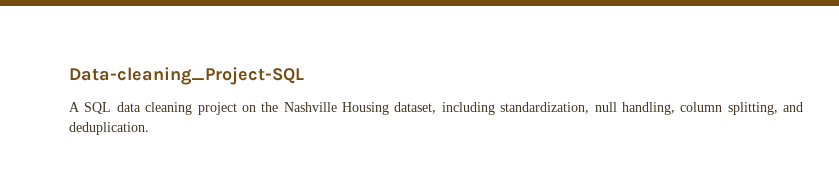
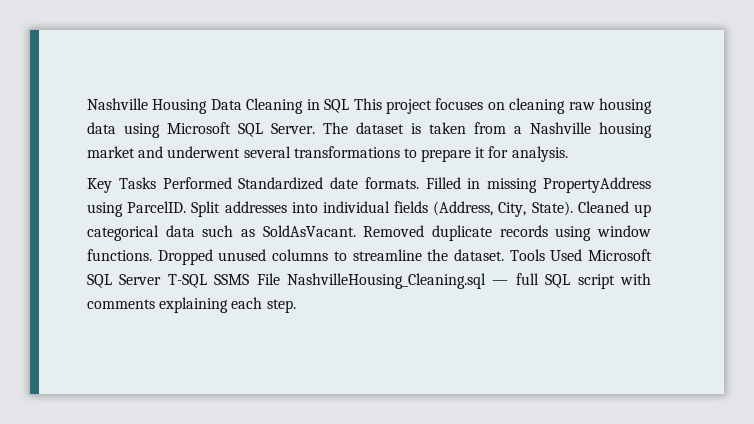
[69,67,304,85] [69,102,803,115] [69,122,149,135] Data-cleaning_Project-SQL // A SQL data cleaning project on the Nashville Housing dataset, including standardization, null handling, column splitting, and deduplication. -> [87,98,653,114] [87,122,652,138] [87,146,568,162] [87,177,651,193] [87,201,651,217] [87,225,652,241] [87,249,652,265] [87,273,651,289] [87,297,296,313] Nashville Housing Data Cleaning in SQL This project focuses on cleaning raw housing data using Microsoft SQL Server. The dataset is taken from a Nashville housing market and underwent several transformations to prepare it for analysis. // Key Tasks Performed Standardized date formats. Filled in missing PropertyAddress using ParcelID. Split addresses into individual fields (Address, City, State). Cleaned up categorical data such as SoldAsVacant. Removed duplicate records using window functions. Dropped unused columns to streamline the dataset. Tools Used Microsoft SQL Server T-SQL SSMS File NashvilleHousing_Cleaning.sql — full SQL script with comments explaining each step.

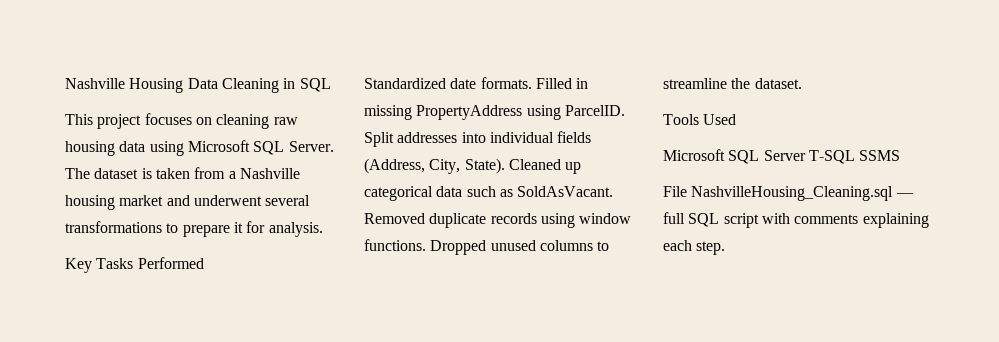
(350, 106) none -> (331, 85) //
(232, 183) none -> (204, 263) //
(504, 255) none -> (802, 83) //
(583, 255) none -> (737, 119) //
(250, 279) none -> (901, 155) //

